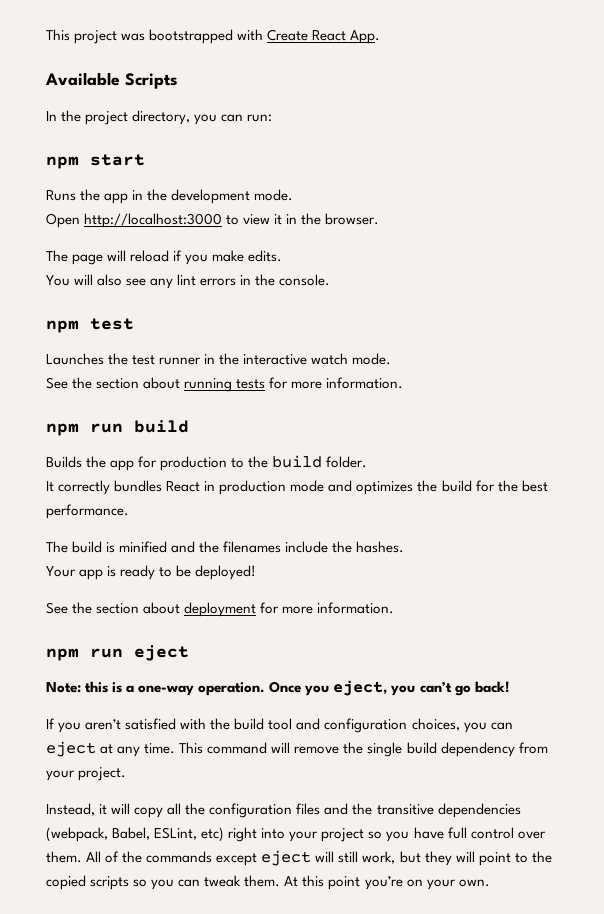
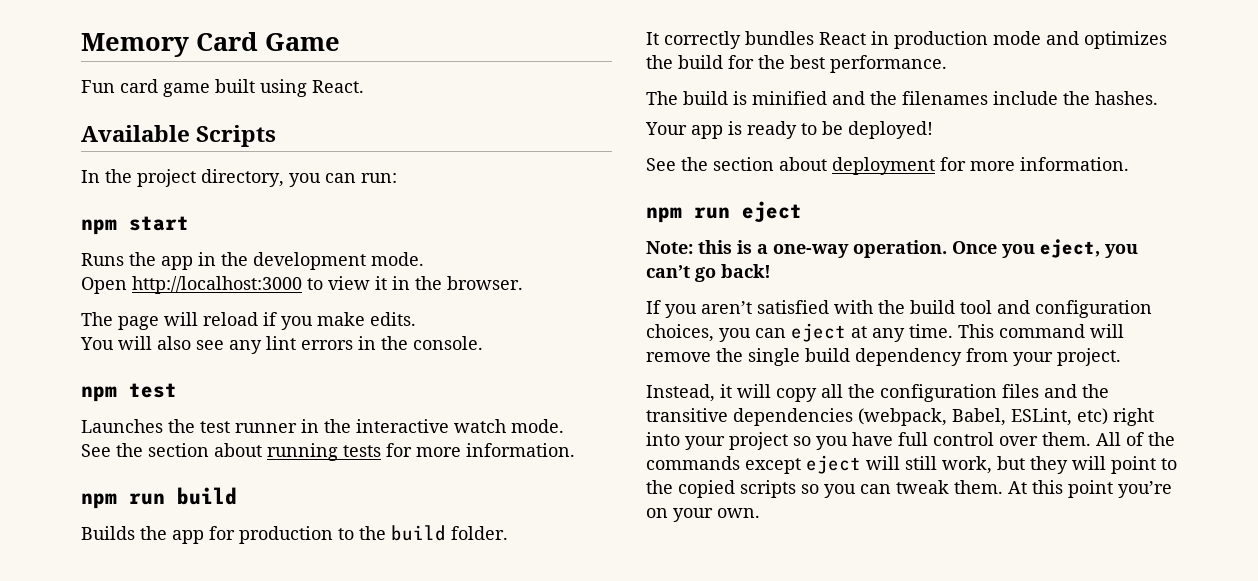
[46,29,381,44] This project was bootstrapped with Create React App. -> [81,32,340,57] [81,79,364,97] Memory Card Game // Fun card game built using React.

